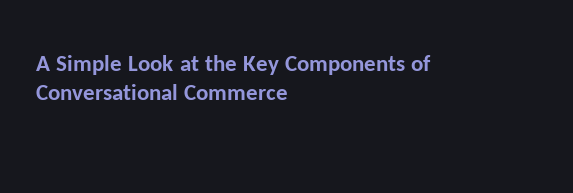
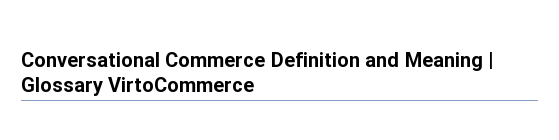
[36,55,432,75] [36,84,289,100] A Simple Look at the Key Components of Conversational Commerce -> [21,52,494,71] [21,77,255,96] Conversational Commerce Definition and Meaning | Glossary VirtoCommerce

